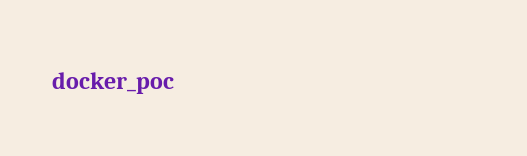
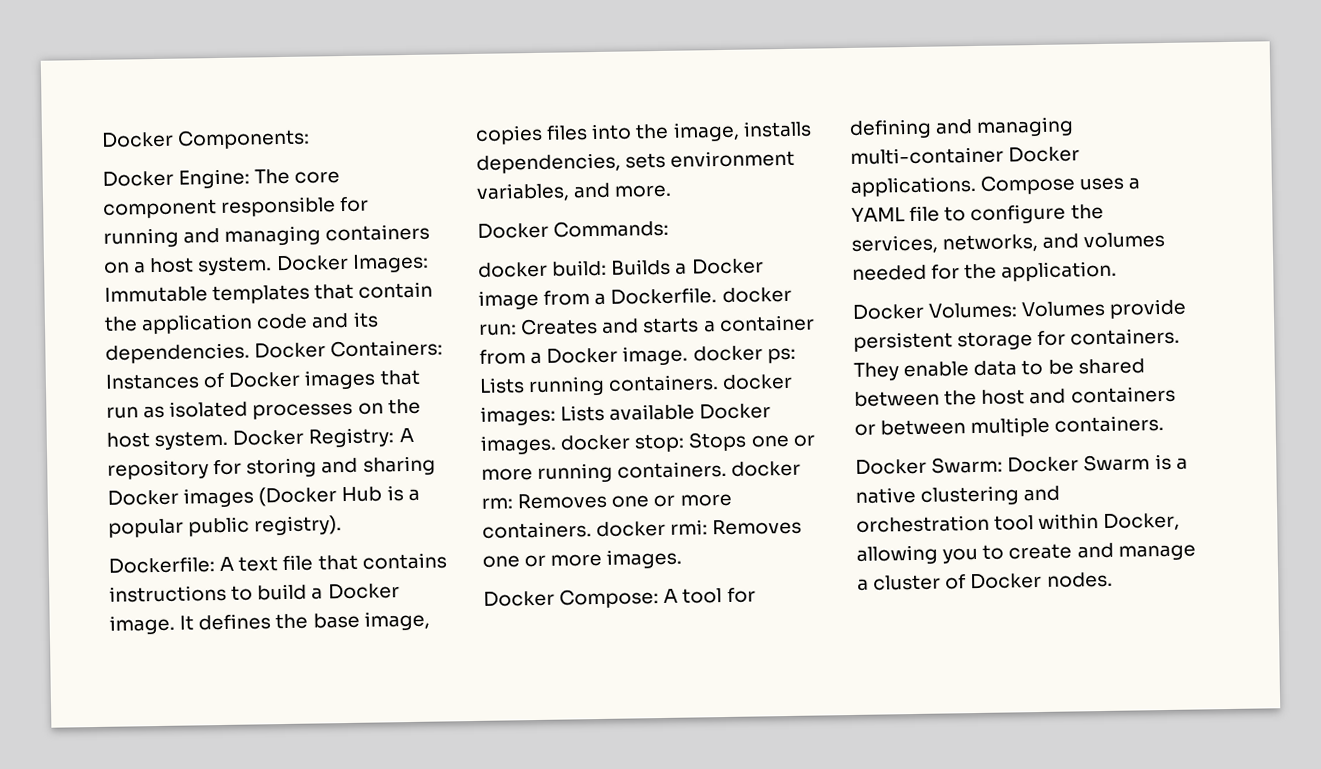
[52,72,174,94] docker_poc -> [101,128,311,150] [102,168,341,189] [103,196,370,219] [103,223,431,248] [103,253,429,276] [104,281,434,305] [104,311,379,335] [105,339,444,364] [105,369,420,390] [106,398,421,420] [106,427,414,451] [107,455,436,480] [107,485,420,508] [108,515,343,538] [108,552,447,574] [109,583,400,603] [109,610,430,635] [475,120,812,145] [476,149,796,174] [476,182,673,202] [477,219,670,239] [478,258,764,278] [478,286,792,310] [479,314,815,336] [479,345,796,366] [479,373,794,397] [480,403,772,426] [480,431,816,455] [481,460,802,483] [481,492,732,510] [482,518,803,539] [482,548,683,569] [483,587,756,609] [849,116,1075,139] [850,146,1081,165] [850,174,1141,197] [851,203,1104,225] [851,231,1166,254] [852,260,1118,282] [852,298,1188,320] [853,327,1181,352] [853,358,1145,381] [854,385,1176,407] [854,414,1165,438] [855,453,1188,475] [855,485,1061,506] [856,512,1181,533] [856,542,1196,565] [857,571,1113,591] Docker Components: // Docker Engine: The core component responsible for running and managing containers on a host system. Docker Images: Immutable templates that contain the application code and its dependencies. Docker Containers: Instances of Docker images that run as isolated processes on the host system. Docker Registry: A repository for storing and sharing Docker images (Docker Hub is a popular public registry). // Dockerfile: A text file that contains instructions to build a Docker image. It defines the base image, copies files into the image, installs dependencies, sets environment variables, and more. // Docker Commands: // docker build: Builds a Docker image from a Dockerfile. docker run: Creates and starts a container from a Docker image. docker ps: Lists running containers. docker images: Lists available Docker images. docker stop: Stops one or more running containers. docker rm: Removes one or more containers. docker rmi: Removes one or more images. // Docker Compose: A tool for defining and managing multi-container Docker applications. Compose uses a YAML file to configure the services, networks, and volumes needed for the application. // Docker Volumes: Volumes provide persistent storage for containers. They enable data to be shared between the host and containers or between multiple containers. // Docker Swarm: Docker Swarm is a native clustering and orchestration tool within Docker, allowing you to create and manage a cluster of Docker nodes.

